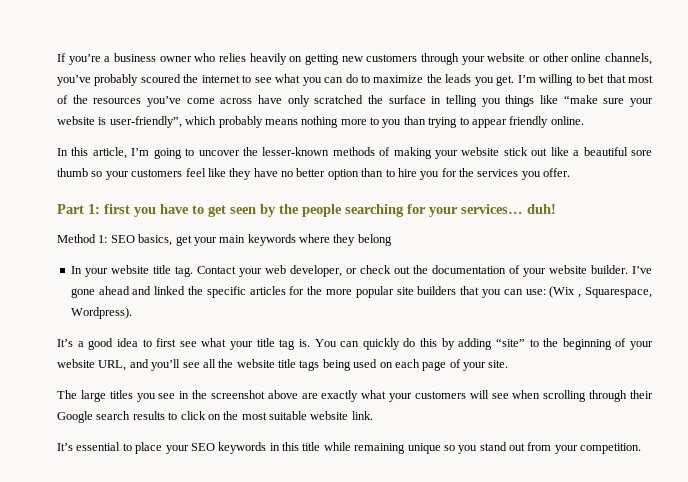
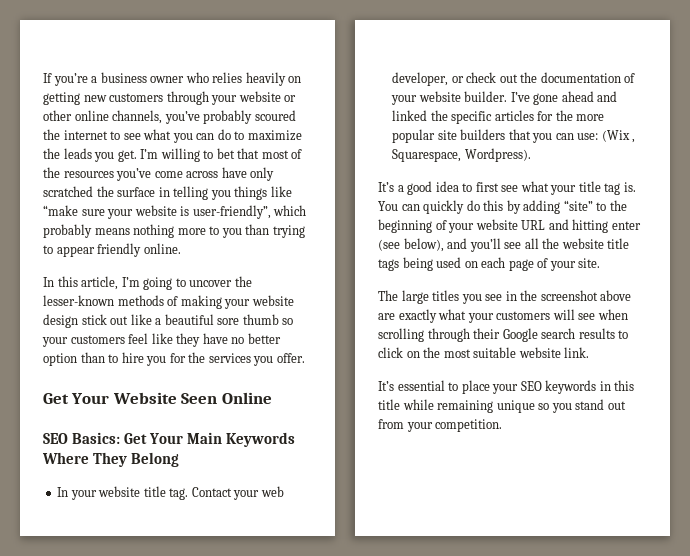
(500, 151) none -> [43,314,78,328] design
[57,204,556,217] [57,234,392,246] Part 1: first you have to get seen by the people searching for your services… duh! // Method 1: SEO basics, get your main keywords where they belong -> [43,392,272,404] [43,432,296,447] [42,452,180,467] Get Your Website Seen Online // SEO Basics: Get Your Main Keywords Where They Belong
[98,360,127,371] URL, -> [521,219,641,233] [378,238,444,252] URL and hitting enter (see below),

